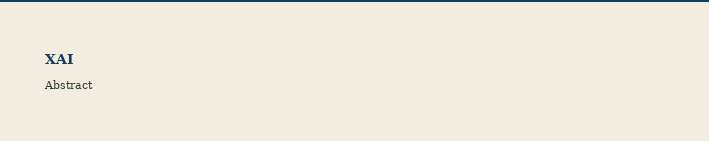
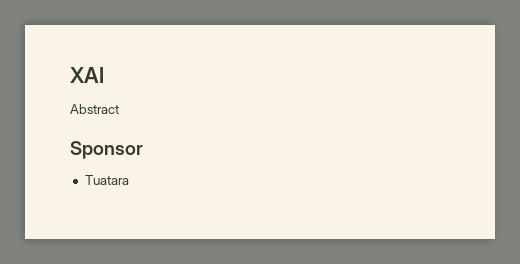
(93, 84) none -> [70,141,143,159] [84,175,129,185] // Sponsor // Tuatara

